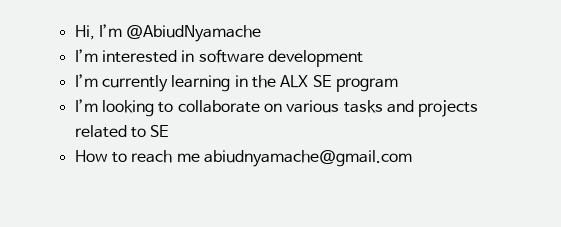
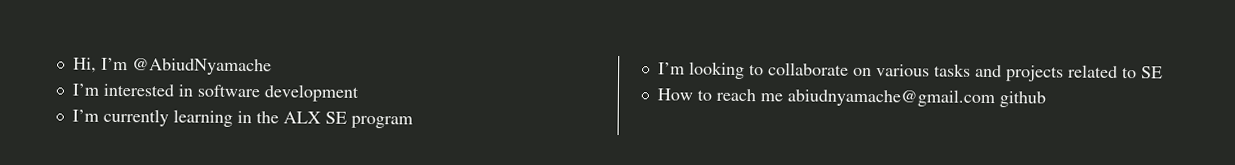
(412, 158) none -> [998,91,1046,108] github

